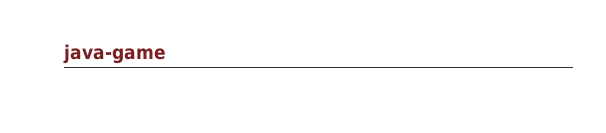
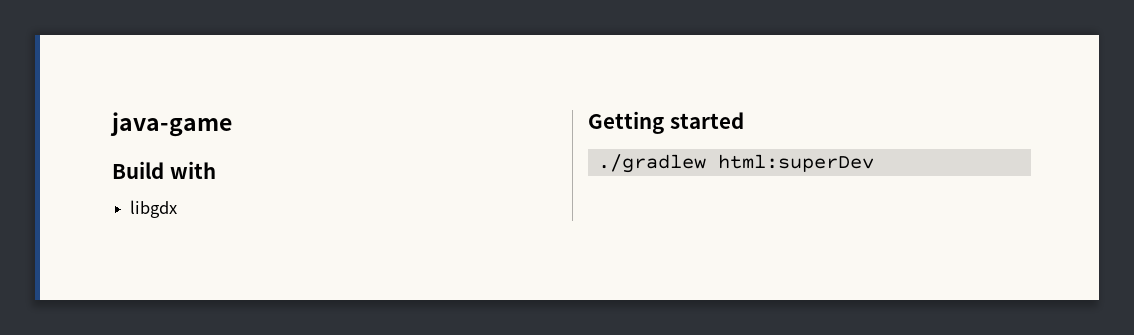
(166, 54) none -> [112,161,216,179] [130,200,178,218] [588,111,744,134] [597,154,874,173] // Build with // libgdx // Getting started // ./gradlew html:superDev

